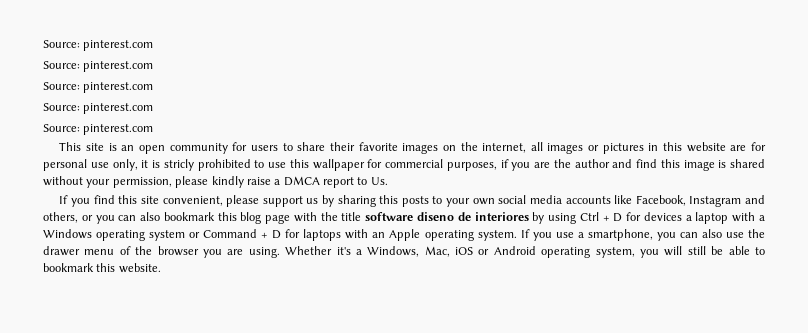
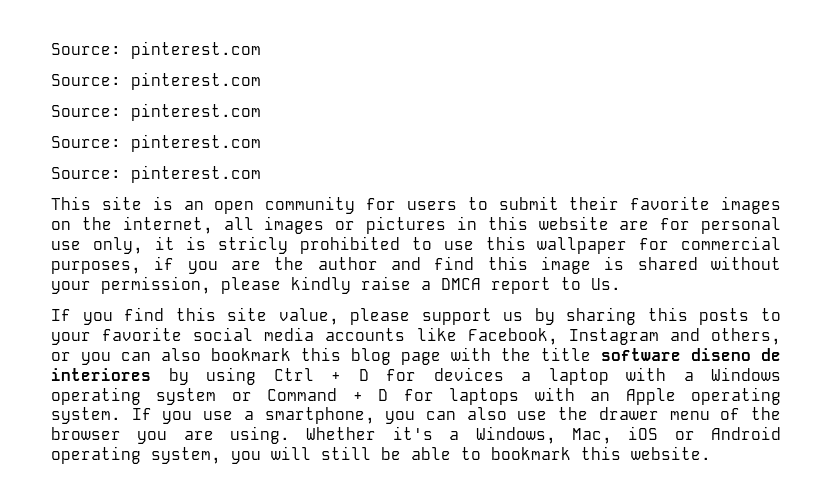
[297,142,326,151] share -> [498,196,559,210] submit
[162,196,223,206] convenient, -> [278,308,339,325] value,
[472,198,495,205] own -> [102,327,183,341] favorite

